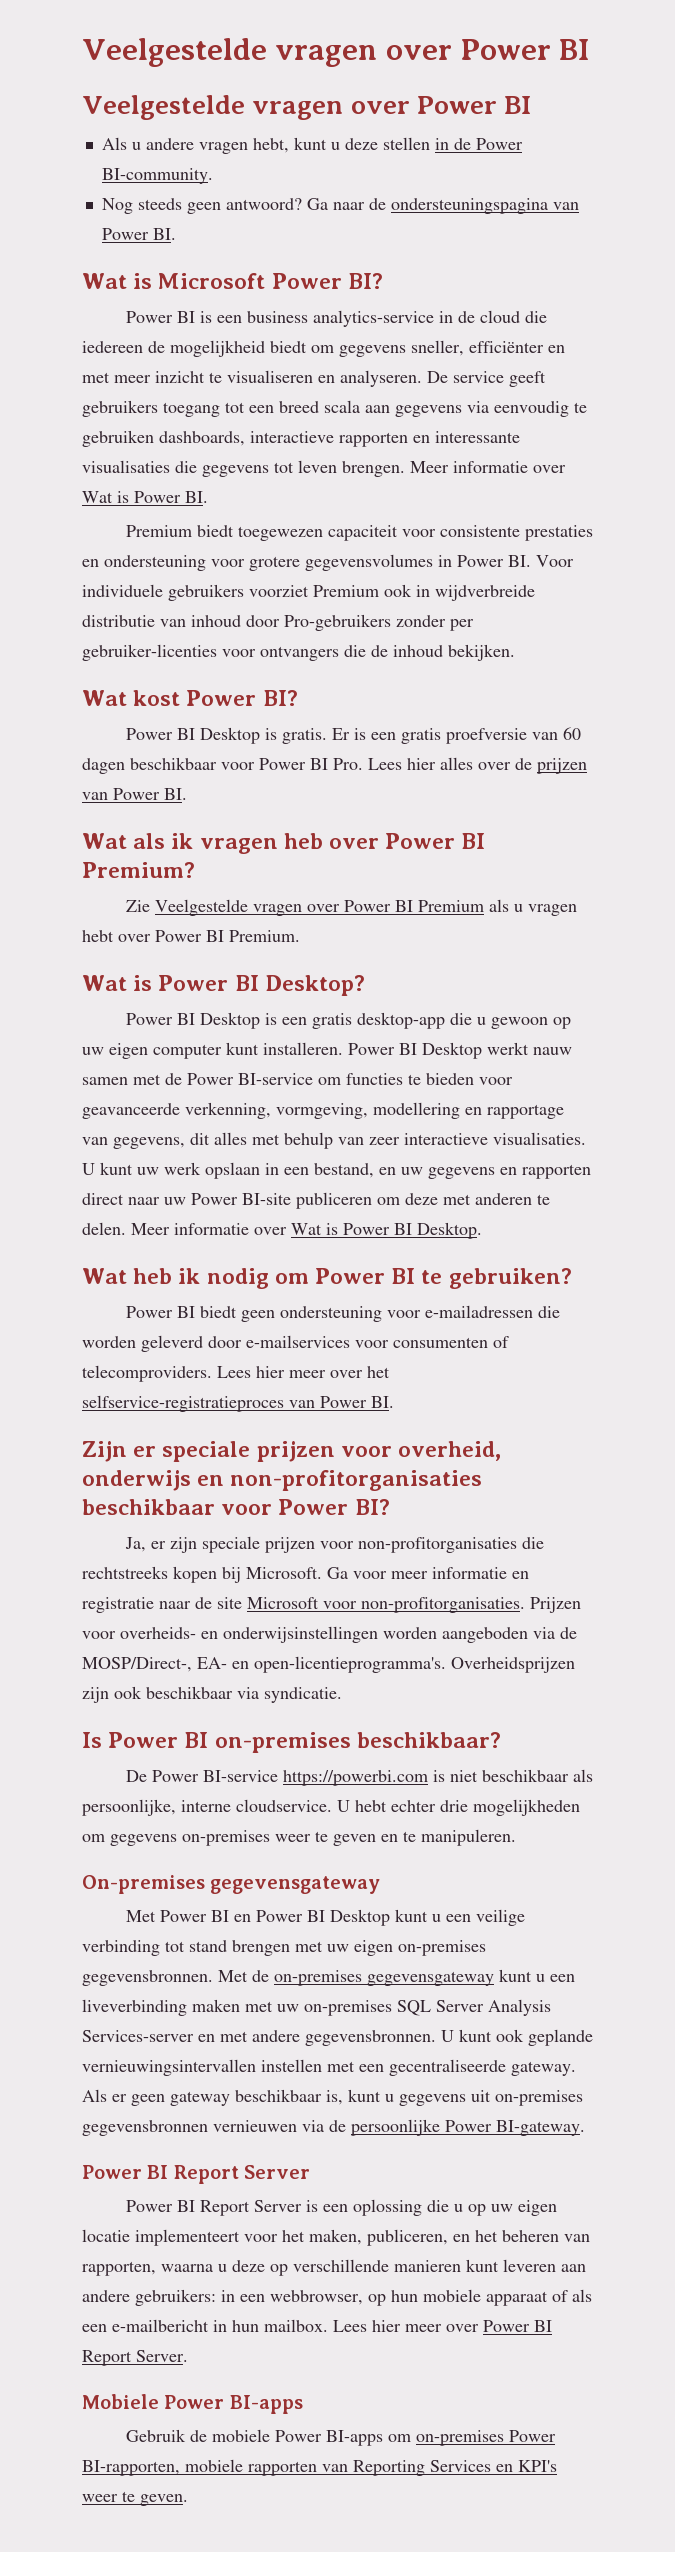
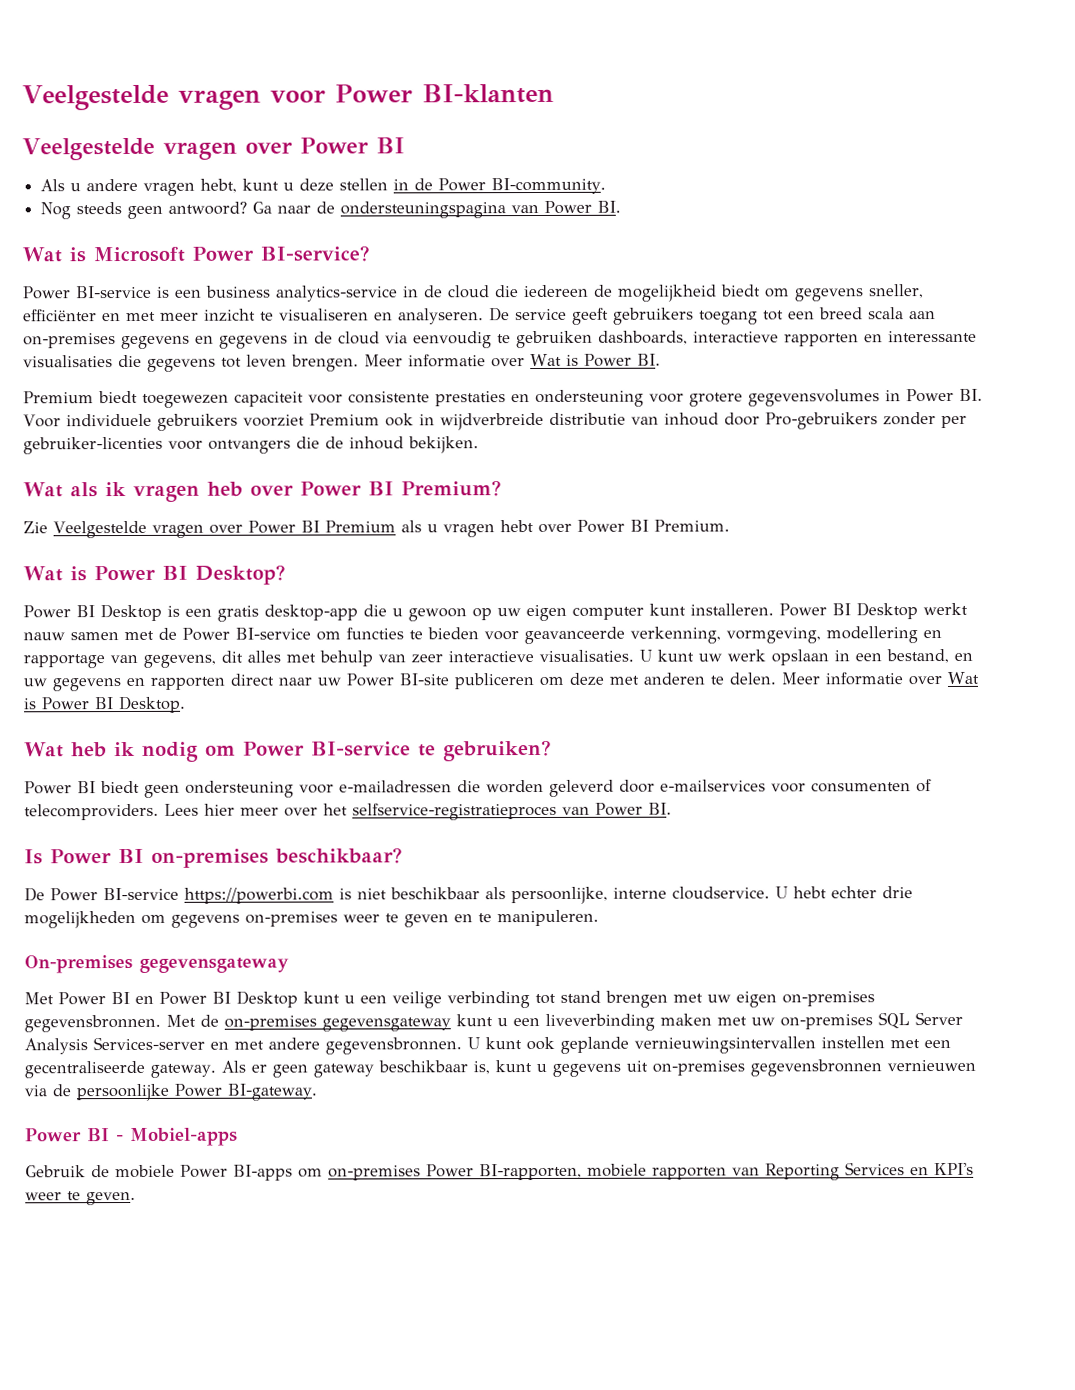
[82,38,591,67] Veelgestelde vragen over Power BI -> [22,83,554,111] Veelgestelde vragen voor Power BI-klanten
[347,273,383,289] [125,311,195,323] BI? // Power BI -> [259,245,370,262] [22,285,152,300] BI-service? // Power BI-service
[395,405,462,417] gegevens -> [23,331,380,350] on-premises gegevens en gegevens in de cloud
[82,690,298,706] [125,727,581,744] [82,757,587,774] [82,788,187,800] // Wat kost Power BI? // Power BI Desktop is gratis. Er is een gratis proefversie van 60 dagen beschikbaar voor Power BI Pro. Lees hier alles over de prijzen van Power BI. -> (479, 445) none
[391,1268,416,1284] BI -> [310,741,411,757] BI-service
[82,1441,502,1462] [82,1470,483,1491] [82,1499,390,1515] [124,1536,544,1553] [82,1566,529,1583] [82,1597,581,1613] [82,1626,577,1643] [82,1656,575,1673] [82,1686,342,1703] // Zijn er speciale prijzen voor overheid, onderwijs en non-profitorganisaties beschikbaar voor Power BI? // Ja, er zijn speciale prijzen voor non-profitorganisaties die rechtstreeks kopen bij Microsoft. Ga voor meer informatie en registratie naar de site Microsoft voor non-profitorganisaties. Prijzen voor overheids- en onderwijsinstellingen worden aangeboden via de MOSP/Direct-, EA- en open-licentieprogramma's. Overheidsprijzen zijn ook beschikbaar via syndicatie. -> (672, 808) none
[173,2165,311,2184] [125,2199,557,2216] [82,2229,590,2246] [82,2259,586,2276] [82,2289,592,2306] [82,2319,552,2332] [82,2350,188,2366] [82,2394,303,2414] Report Server // Power BI Report Server is een oplossing die u op uw eigen locatie implementeert voor het maken, publiceren, en het beheren van rapporten, waarna u deze op verschillende manieren kunt leveren aan andere gebruikers: in een webbrowser, op hun mobiele apparaat of als een e-mailbericht in hun mailbox. Lees hier meer over Power BI Report Server. // Mobiele Power BI-apps -> [116,1127,238,1146] - Mobiel-apps

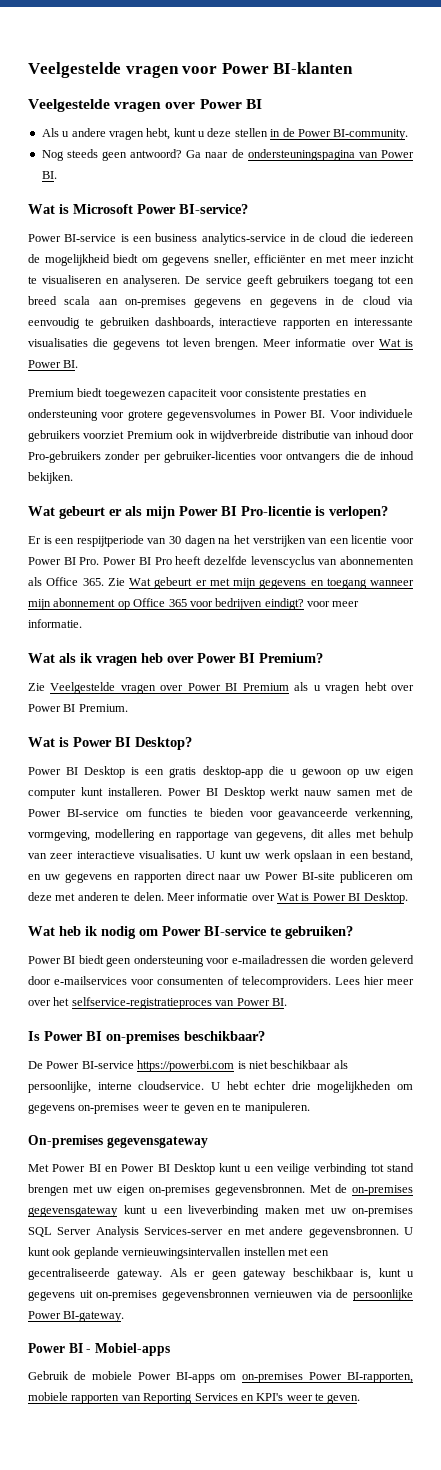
(479, 445) none -> [28,506,388,519] [28,535,415,547] [28,556,414,568] [28,577,414,589] [28,598,360,610] [28,619,82,628] // Wat gebeurt er als mijn Power BI Pro-licentie is verlopen? // Er is een respijtperiode van 30 dagen na het verstrijken van een licentie voor Power BI Pro. Power BI Pro heeft dezelfde levenscyclus van abonnementen als Office 365. Zie Wat gebeurt er met mijn gegevens en toegang wanneer mijn abonnement op Office 365 voor bedrijven eindigt? voor meer informatie.

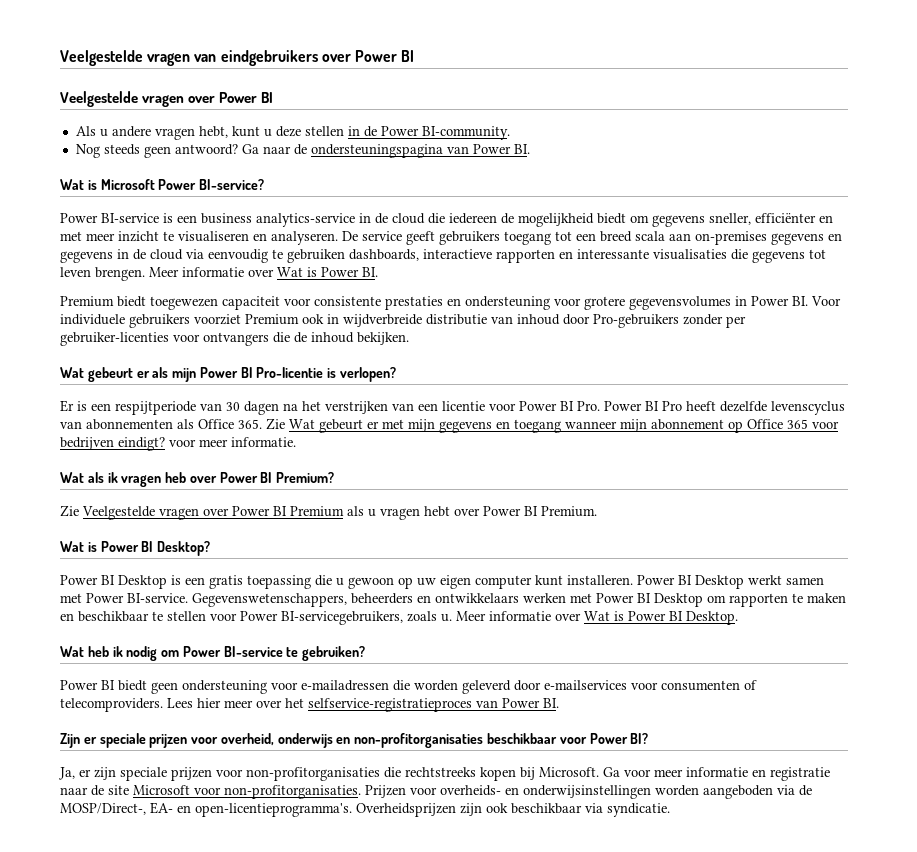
[28,62,354,78] Veelgestelde vragen voor Power BI-klanten -> [60,50,415,66] Veelgestelde vragen van eindgebruikers over Power BI
[202,766,263,778] desktop-app -> [247,575,311,589] toepassing
[304,790,332,796] nauw -> (782, 580) none
[400,787,413,796] [28,808,413,820] [28,829,414,841] [28,850,414,862] [28,871,414,883] [28,892,164,901] de Power BI-service om functies te bieden voor geavanceerde verkenning, vormgeving, modellering en rapportage van gegevens, dit alles met behulp van zeer interactieve visualisaties. U kunt uw werk opslaan in een bestand, en uw gegevens en rapporten direct naar uw Power BI-site publiceren om deze met anderen te delen. -> [86,593,846,607] [60,611,452,625] Power BI-service. Gegevenswetenschappers, beheerders en ontwikkelaars werken met Power BI Desktop om rapporten te maken en beschikbaar te stellen voor Power BI-servicegebruikers, zoals u.
[28,1031,265,1044] [28,1060,348,1072] [28,1081,413,1093] [28,1102,310,1114] [28,1135,208,1148] [28,1163,415,1175] [28,1184,413,1196] [28,1205,413,1217] [28,1226,413,1238] [28,1247,330,1259] [28,1268,415,1280] [28,1289,414,1301] [28,1311,125,1322] [28,1343,170,1356] [28,1371,413,1383] [28,1392,361,1404] Is Power BI on-premises beschikbaar? // De Power BI-service https://powerbi.com is niet beschikbaar als persoonlijke, interne cloudservice. U hebt echter drie mogelijkheden om gegevens on-premises weer te geven en te manipuleren. // On-premises gegevensgateway // Met Power BI en Power BI Desktop kunt u een veilige verbinding tot stand brengen met uw eigen on-premises gegevensbronnen. Met de on-premises gegevensgateway kunt u een liveverbinding maken met uw on-premises SQL Server Analysis Services-server en met andere gegevensbronnen. U kunt ook geplande vernieuwingsintervallen instellen met een gecentraliseerde gateway. Als er geen gateway beschikbaar is, kunt u gegevens uit on-premises gegevensbronnen vernieuwen via de persoonlijke Power BI-gateway. // Power BI - Mobiel-apps // Gebruik de mobiele Power BI-apps om on-premises Power BI-rapporten, mobiele rapporten van Reporting Services en KPI's weer te geven. -> [60,733,649,748] [59,767,830,781] [60,785,812,799] [60,802,670,817] Zijn er speciale prijzen voor overheid, onderwijs en non-profitorganisaties beschikbaar voor Power BI? // Ja, er zijn speciale prijzen voor non-profitorganisaties die rechtstreeks kopen bij Microsoft. Ga voor meer informatie en registratie naar de site Microsoft voor non-profitorganisaties. Prijzen voor overheids- en onderwijsinstellingen worden aangeboden via de MOSP/Direct-, EA- en open-licentieprogramma's. Overheidsprijzen zijn ook beschikbaar via syndicatie.

